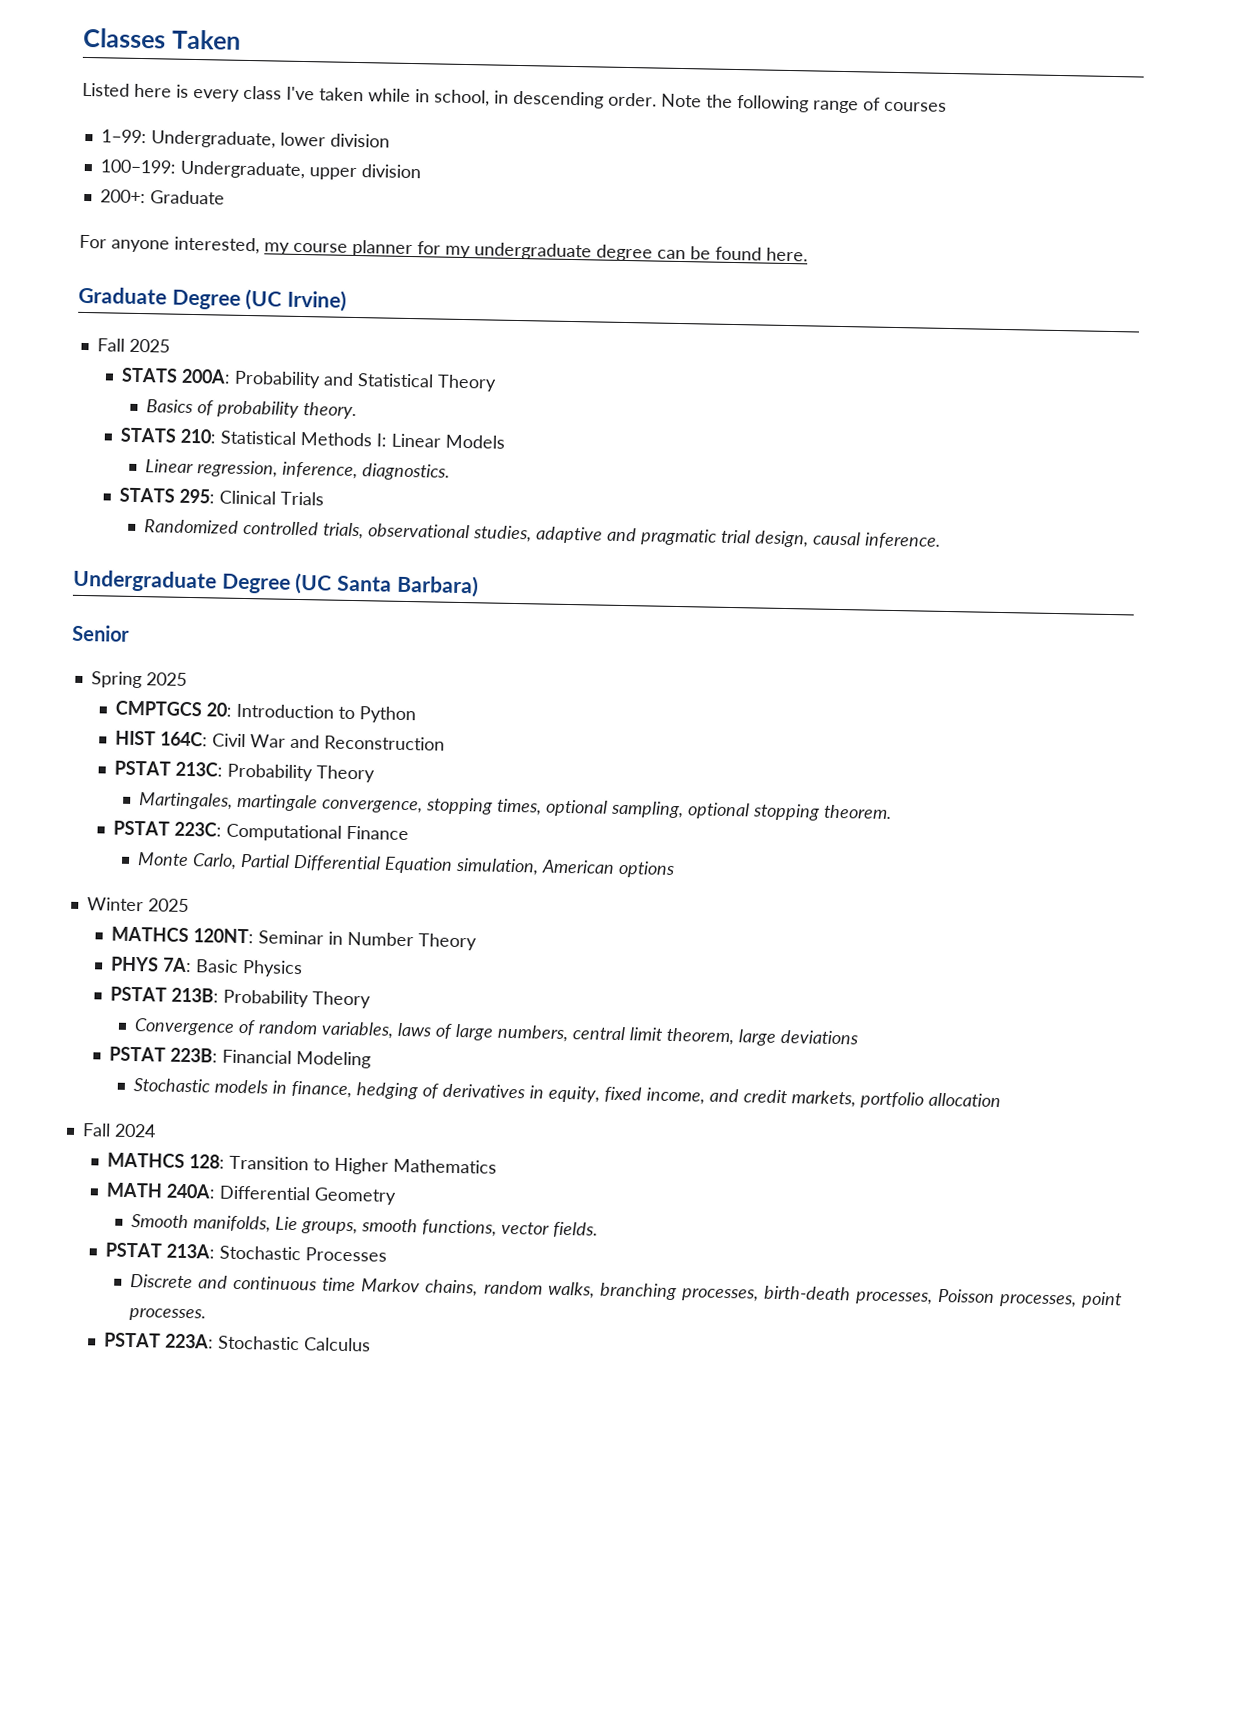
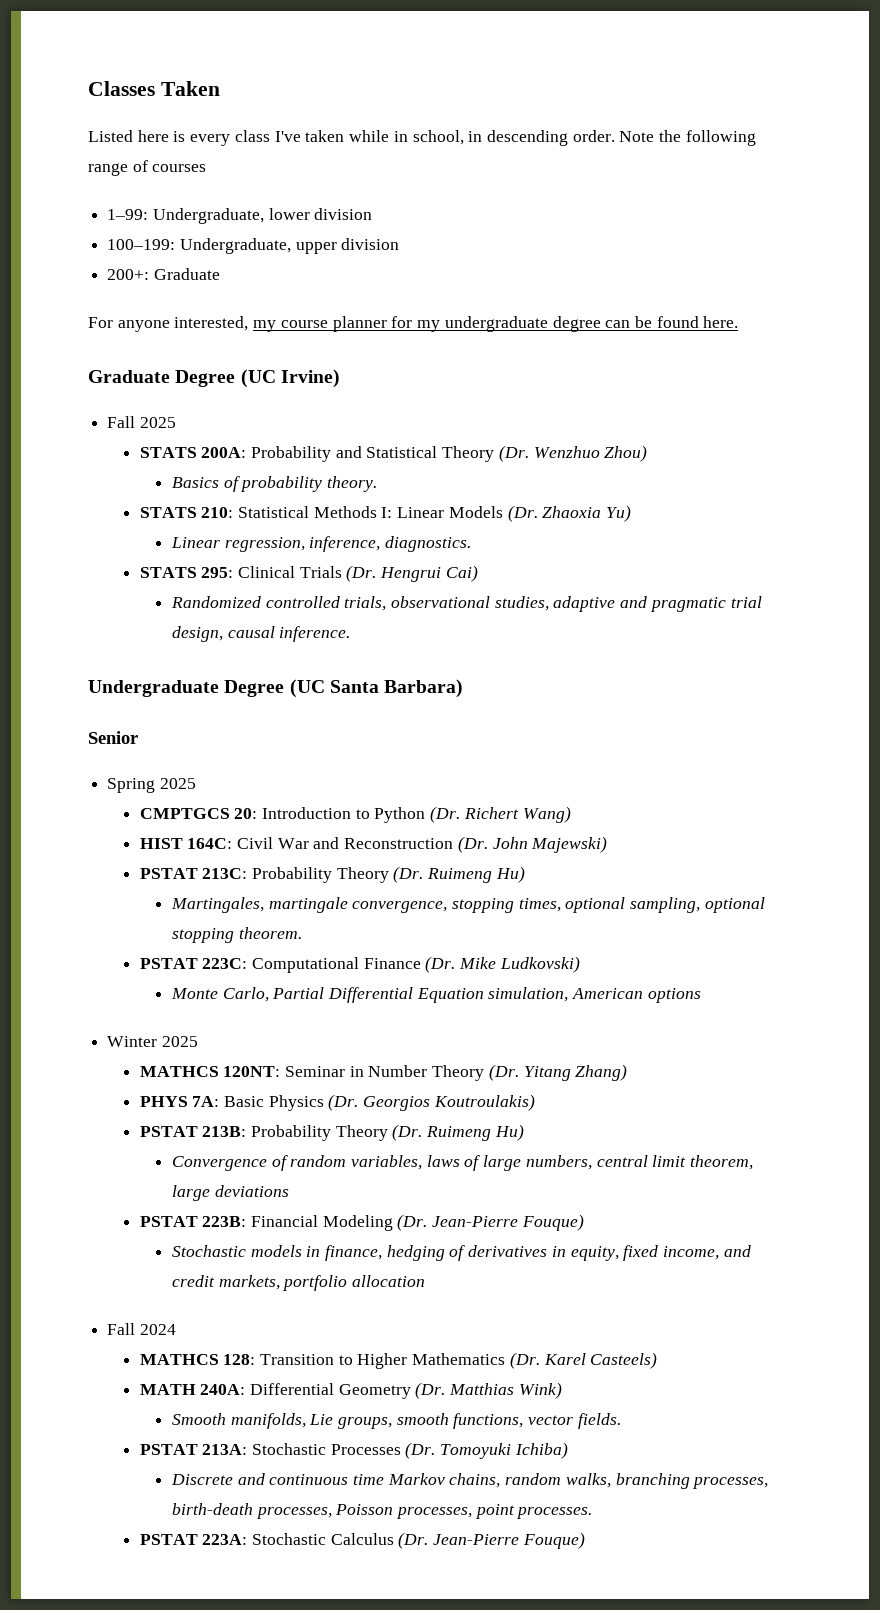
(497, 383) none -> [498,445,648,462] (Dr. Wenzhuo Zhou)
(505, 441) none -> [507,505,632,522] (Dr. Zhaoxia Yu)
(324, 498) none -> [346,565,478,582] (Dr. Hengrui Cai)
(416, 715) none -> [430,806,571,823] (Dr. Richert Wang)
(445, 743) none -> [457,836,608,853] (Dr. John Majewski)
(375, 774) none -> [393,866,525,883] (Dr. Ruimeng Hu)
(409, 833) none -> [425,956,580,973] (Dr. Mike Ludkovski)
(477, 942) none -> [488,1064,628,1081] (Dr. Yitang Zhang)
(303, 969) none -> [328,1094,535,1111] (Dr. Georgios Koutroulakis)
(371, 1000) none -> [392,1124,524,1141] (Dr. Ruimeng Hu)
(371, 1060) none -> [397,1214,584,1231] (Dr. Jean-Pierre Fouque)
(497, 1166) none -> [509,1352,658,1369] (Dr. Karel Casteels)
(397, 1196) none -> [415,1382,562,1399] (Dr. Matthias Wink)
(387, 1254) none -> [405,1442,568,1459] (Dr. Tomoyuki Ichiba)
(371, 1344) none -> [398,1532,585,1549] (Dr. Jean-Pierre Fouque)

